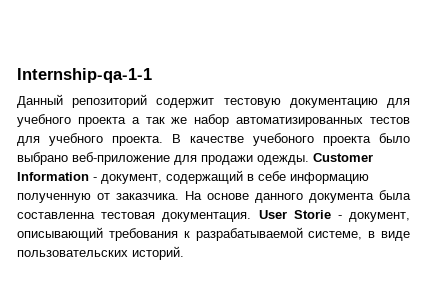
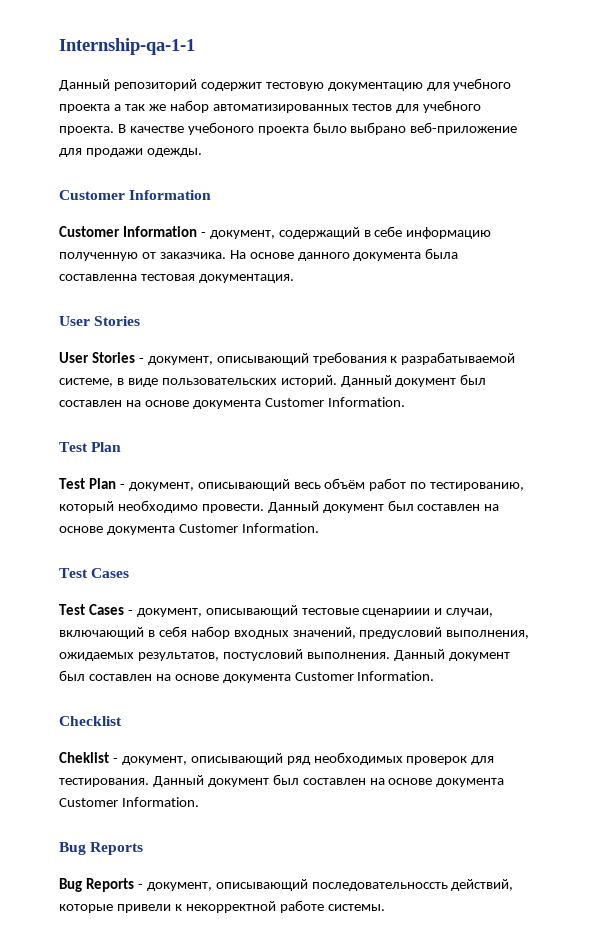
(309, 160) none -> [59,190,212,200] // Customer Information //
[258,210,331,219] User Storie -> [59,316,141,326] [59,352,135,363] // User Stories // User Stories
(184, 253) none -> [340,374,487,387] [59,397,405,409] [59,442,122,452] [59,478,525,491] [59,500,500,513] [59,523,319,535] [59,568,130,578] [59,604,494,617] [59,626,530,639] [59,649,510,661] [59,670,435,683] [59,716,122,726] [59,752,495,765] [59,774,505,787] [59,797,199,807] [59,842,144,855] [59,878,514,892] [59,900,385,913] Данный документ был составлен на основе документа Customer Information. // Test Plan // Test Plan - документ, описывающий весь объём работ по тестированию, который необходимо провести. Данный документ был составлен на основе документа Customer Information. // Test Cases // Test Cases - документ, описывающий тестовые сценариии и случаи, включающий в себя набор входных значений, предусловий выполнения, ожидаемых результатов, постусловий выполнения. Данный документ был составлен на основе документа Customer Information. // Checklist // Cheklist - документ, описывающий ряд необходимых проверок для тестирования. Данный документ был составлен на основе документа Customer Information. // Bug Reports // Bug Reports - документ, описывающий последовательноссть действий, которые привели к некорректной работе системы.

